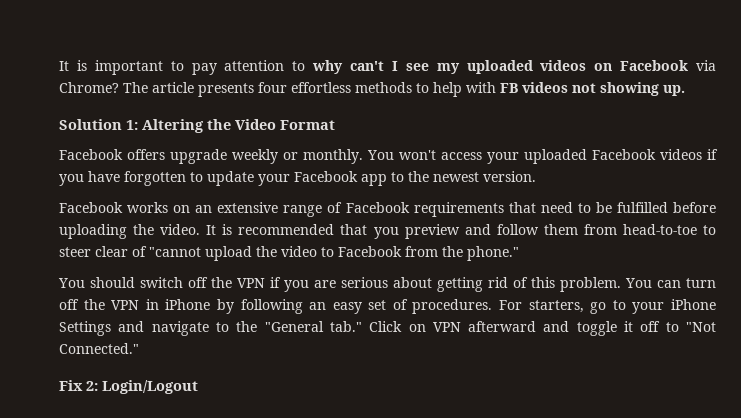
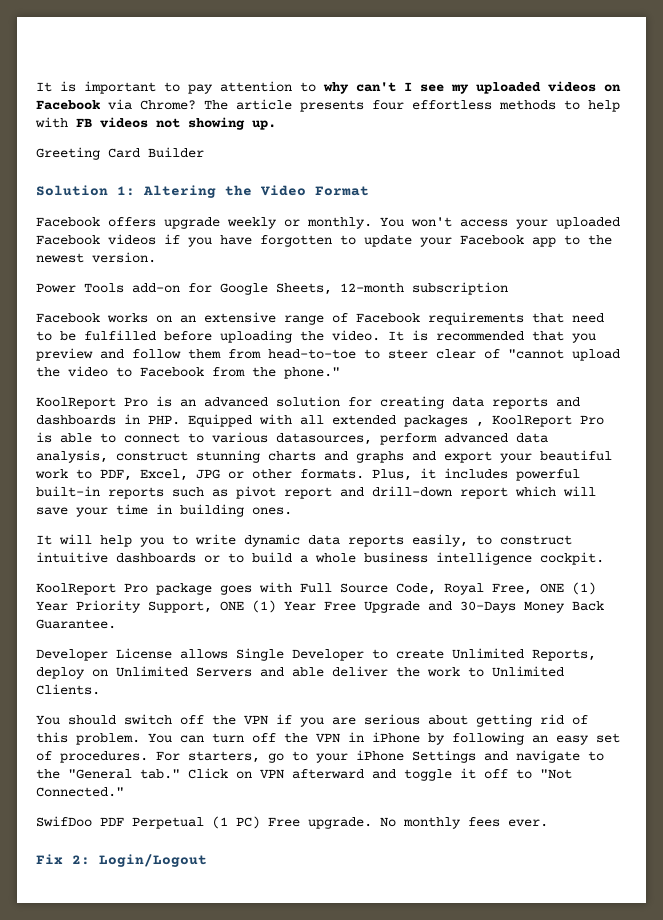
(685, 90) none -> [36,147,204,160] // Greeting Card Builder
(536, 176) none -> [36,282,508,295] // Power Tools add-on for Google Sheets, 12-month subscription
(519, 253) none -> [36,396,580,409] [36,414,604,427] [36,432,548,445] [36,450,612,463] [35,468,580,481] [36,486,596,499] [36,504,292,517] [36,534,572,547] [36,552,604,565] [36,582,596,595] [36,600,604,613] [36,619,116,629] [36,648,596,661] [36,666,564,679] [36,684,100,695] // KoolReport Pro is an advanced solution for creating data reports and dashboards in PHP. Equipped with all extended packages , KoolReport Pro is able to connect to various datasources, perform advanced data analysis, construct stunning charts and graphs and export your beautiful work to PDF, Excel, JPG or other formats. Plus, it includes powerful built-in reports such as pivot report and drill-down report which will save your time in building ones. // It will help you to write dynamic data reports easily, to construct intuitive dashboards or to build a whole business intelligence cockpit. // KoolReport Pro package goes with Full Source Code, Royal Free, ONE (1) Year Priority Support, ONE (1) Year Free Upgrade and 30-Days Money Back Guarantee. // Developer License allows Single Developer to create Unlimited Reports, deploy on Unlimited Servers and able deliver the work to Unlimited Clients.
(139, 348) none -> [36,816,548,829] // SwifDoo PDF Perpetual (1 PC) Free upgrade. No monthly fees ever.

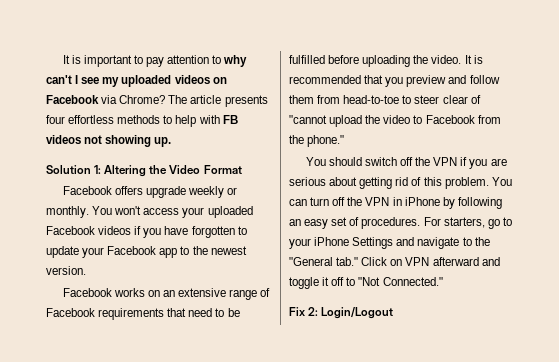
[36,147,204,160] // Greeting Card Builder -> (172, 142) none
[36,282,508,295] // Power Tools add-on for Google Sheets, 12-month subscription -> (86, 270) none
[36,396,580,409] [36,414,604,427] [36,432,548,445] [36,450,612,463] [35,468,580,481] [36,486,596,499] [36,504,292,517] [36,534,572,547] [36,552,604,565] [36,582,596,595] [36,600,604,613] [36,619,116,629] [36,648,596,661] [36,666,564,679] [36,684,100,695] // KoolReport Pro is an advanced solution for creating data reports and dashboards in PHP. Equipped with all extended packages , KoolReport Pro is able to connect to various datasources, perform advanced data analysis, construct stunning charts and graphs and export your beautiful work to PDF, Excel, JPG or other formats. Plus, it includes powerful built-in reports such as pivot report and drill-down report which will save your time in building ones. // It will help you to write dynamic data reports easily, to construct intuitive dashboards or to build a whole business intelligence cockpit. // KoolReport Pro package goes with Full Source Code, Royal Free, ONE (1) Year Priority Support, ONE (1) Year Free Upgrade and 30-Days Money Back Guarantee. // Developer License allows Single Developer to create Unlimited Reports, deploy on Unlimited Servers and able deliver the work to Unlimited Clients. -> (345, 141) none
[36,816,548,829] // SwifDoo PDF Perpetual (1 PC) Free upgrade. No monthly fees ever. -> (443, 281) none

